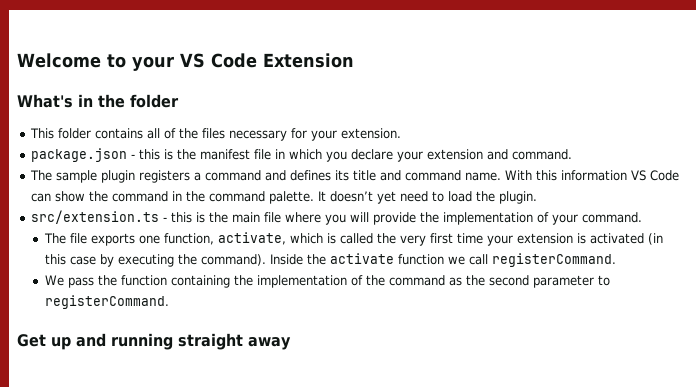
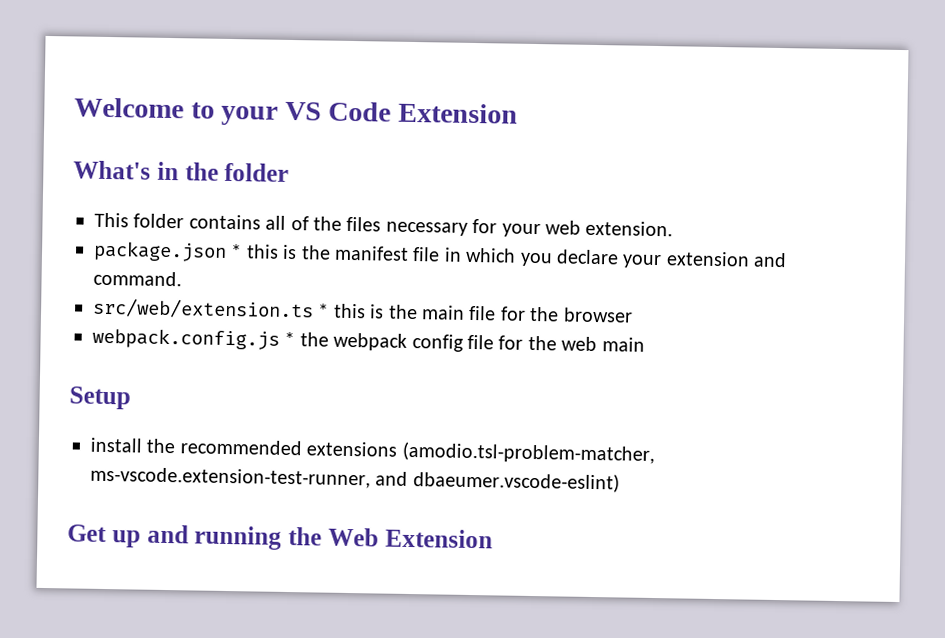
(337, 135) none -> [544,220,581,235] web
[130,154,135,159] - -> [230,244,243,259] *
[29,170,679,183] [30,191,537,204] [30,210,167,224] The sample plugin registers a command and defines its title and command name. With this information VS Code can show the command in the command palette. It doesn’t yet need to load the plugin. // src/extension.ts - -> [93,297,330,320] src/web/extension.ts *
[284,212,642,225] [43,232,663,246] [44,253,616,267] [44,275,610,288] [44,295,169,309] where you will provide the implementation of your command. // The file exports one function, activate, which is called the very first time your extension is activated (in this case by executing the command). Inside the activate function we call registerCommand. // We pass the function containing the implementation of the command as the second parameter to registerCommand. -> [499,306,633,323] [92,327,645,352] [69,386,131,410] [90,437,655,465] [90,466,620,493] for the browser // webpack.config.js * the webpack config file for the web main // Setup // install the recommended extensions (amodio.tsl-problem-matcher, ms-vscode.extension-test-runner, and dbaeumer.vscode-eslint)
[178,333,291,350] straight away -> [288,527,493,549] the Web Extension

